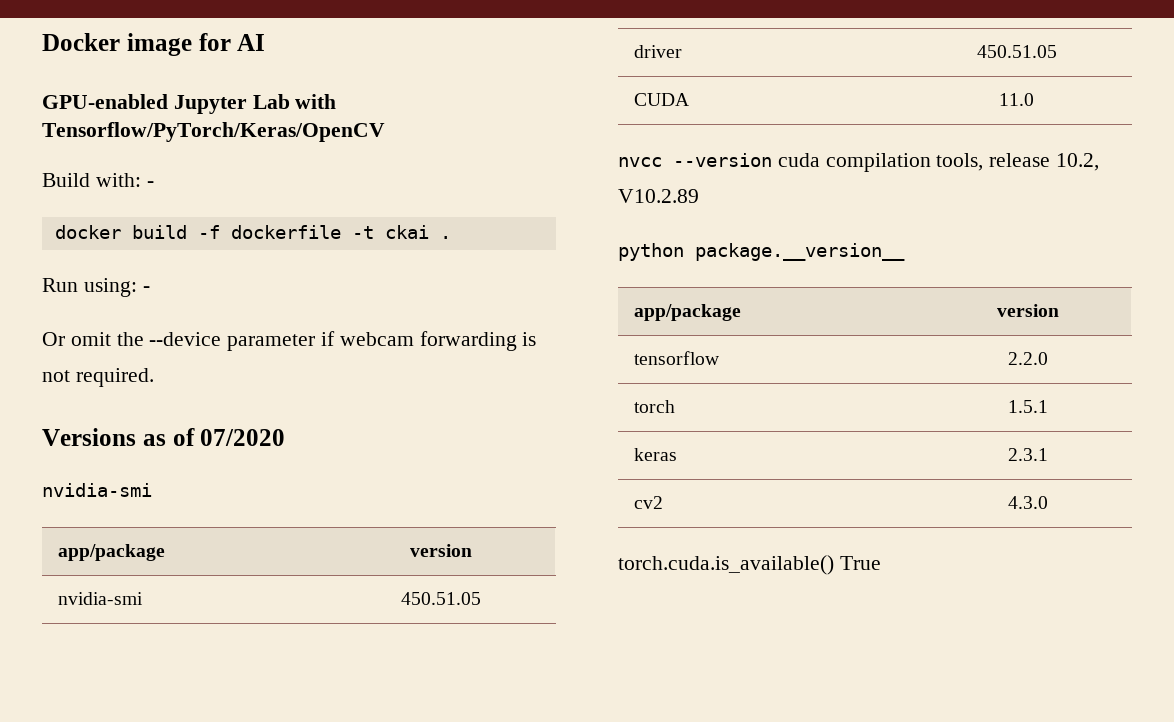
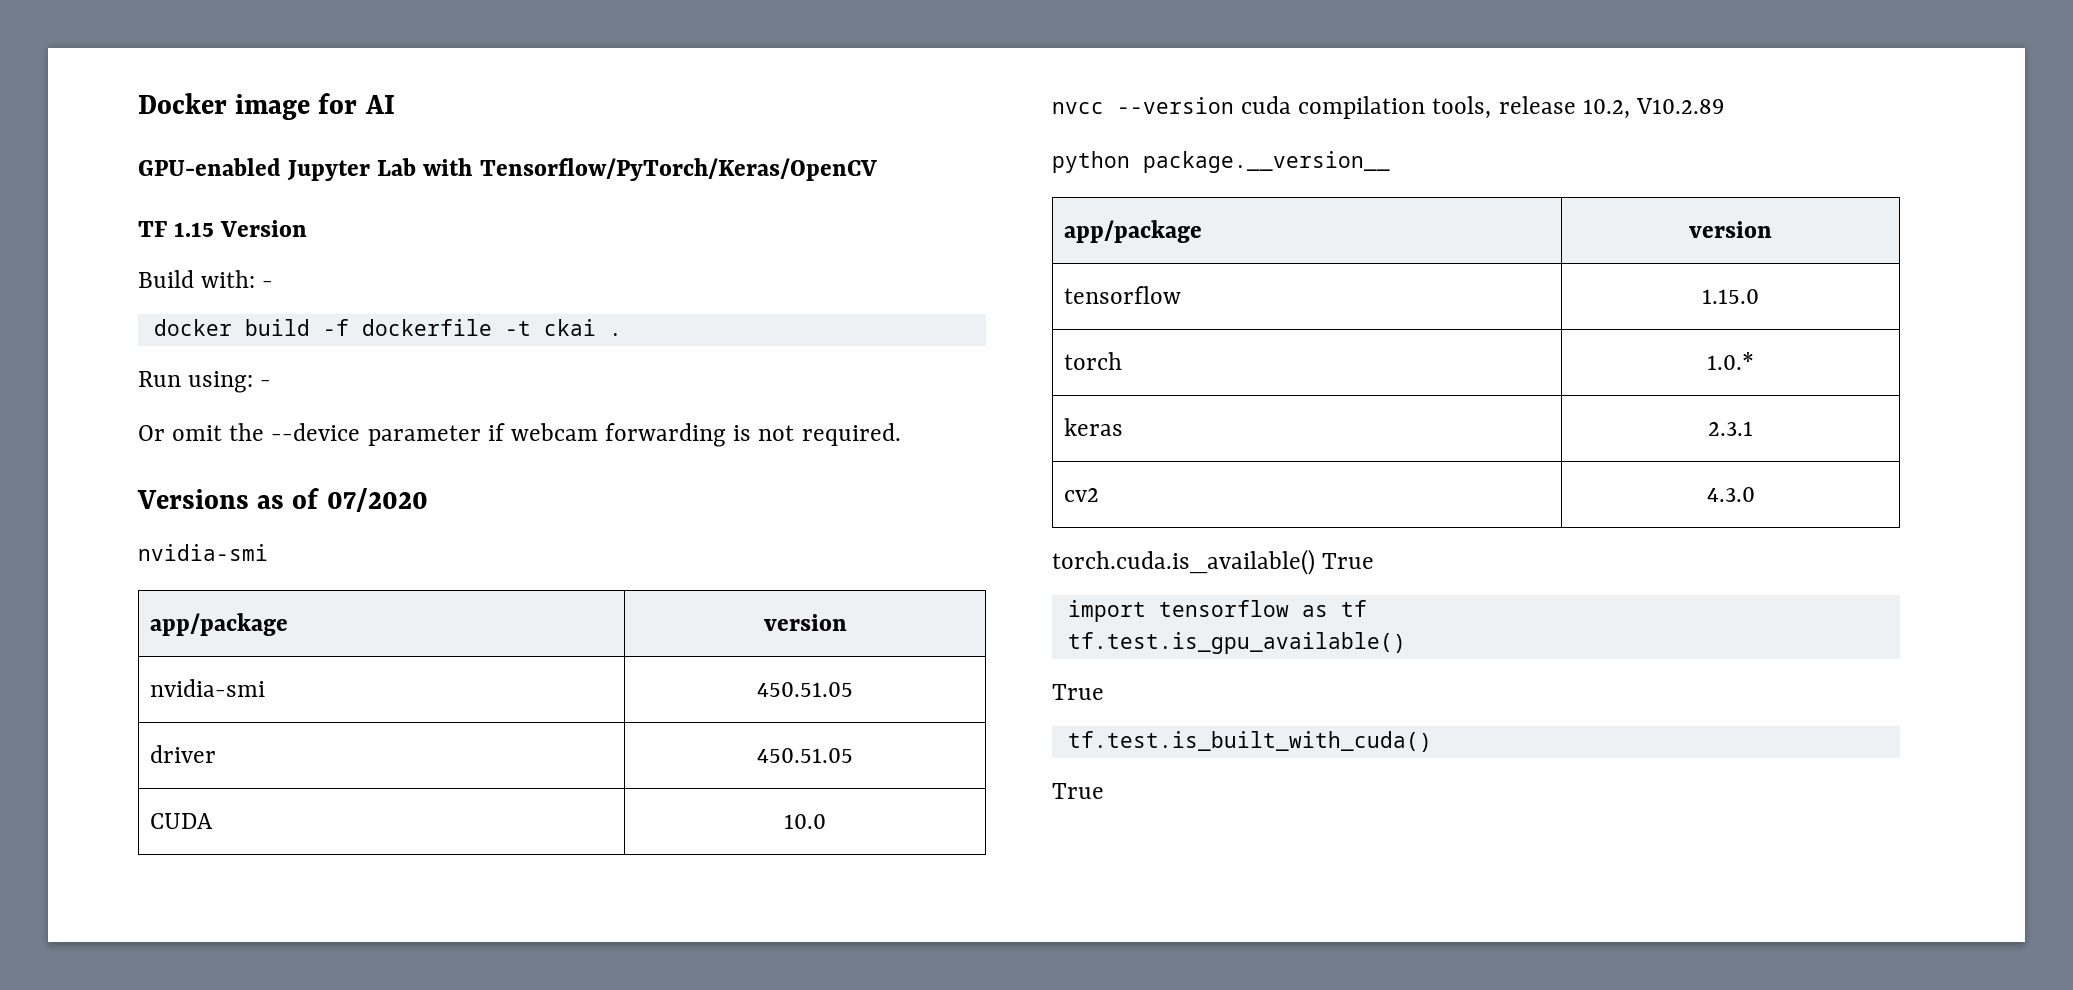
(385, 132) none -> [138,220,308,237] // TF 1.15 Version
[999,93,1034,106] 11.0 -> [784,814,826,829] 10.0
[1007,352,1048,365] 2.2.0 -> [1702,289,1759,304] 1.15.0
[1007,400,1048,413] 1.5.1 -> [1707,352,1754,370] 1.0.*
(881, 563) none -> [1067,600,1367,622] [1067,632,1406,654] [1052,684,1104,700] [1067,731,1432,752] [1052,783,1104,799] // import tensorflow as tf // tf.test.is_gpu_available() // True // tf.test.is_built_with_cuda() // True

